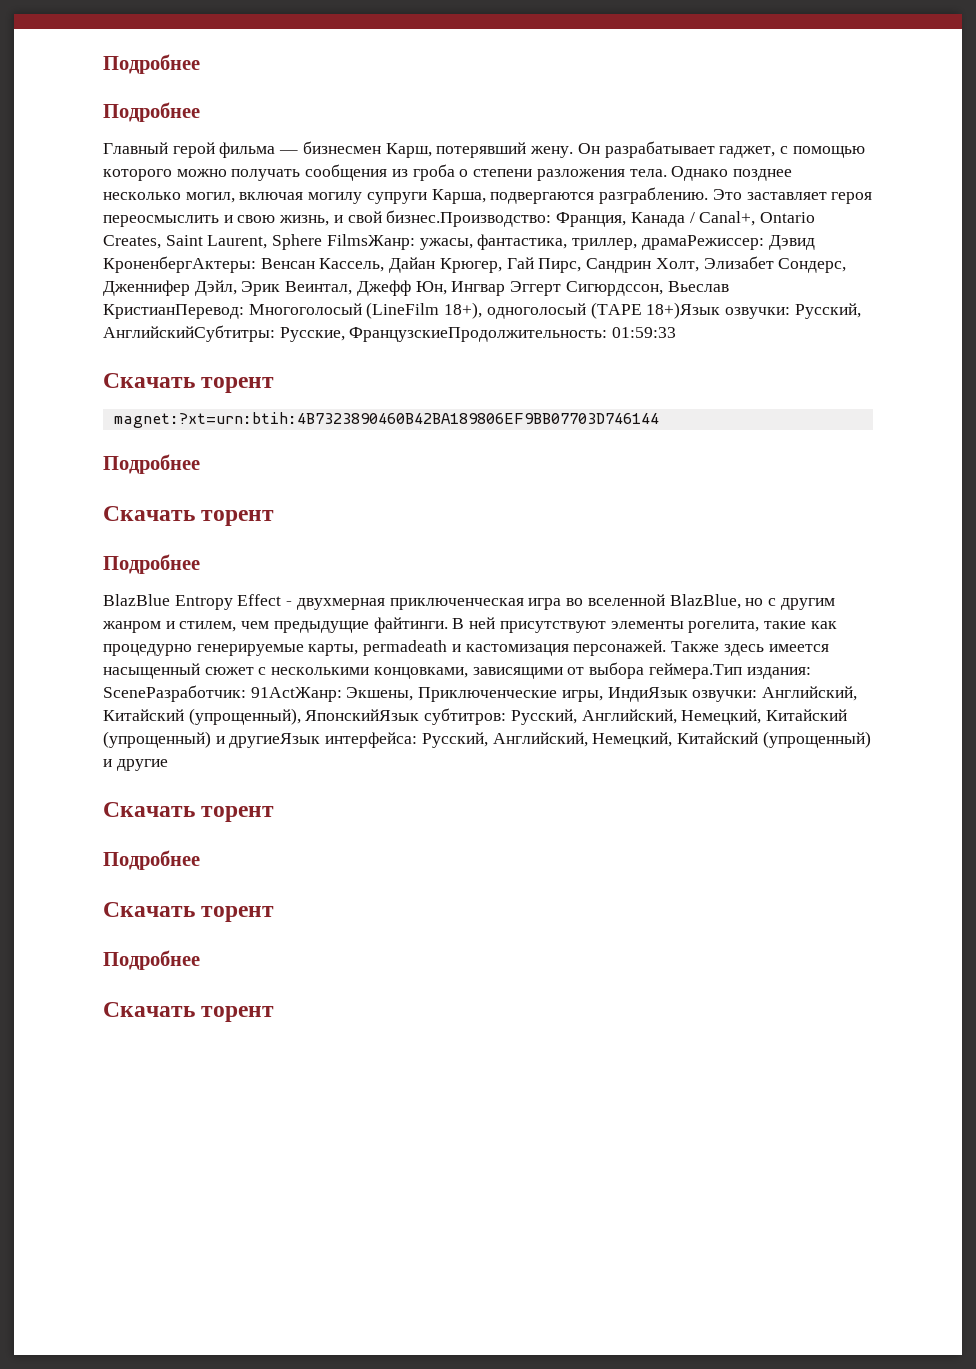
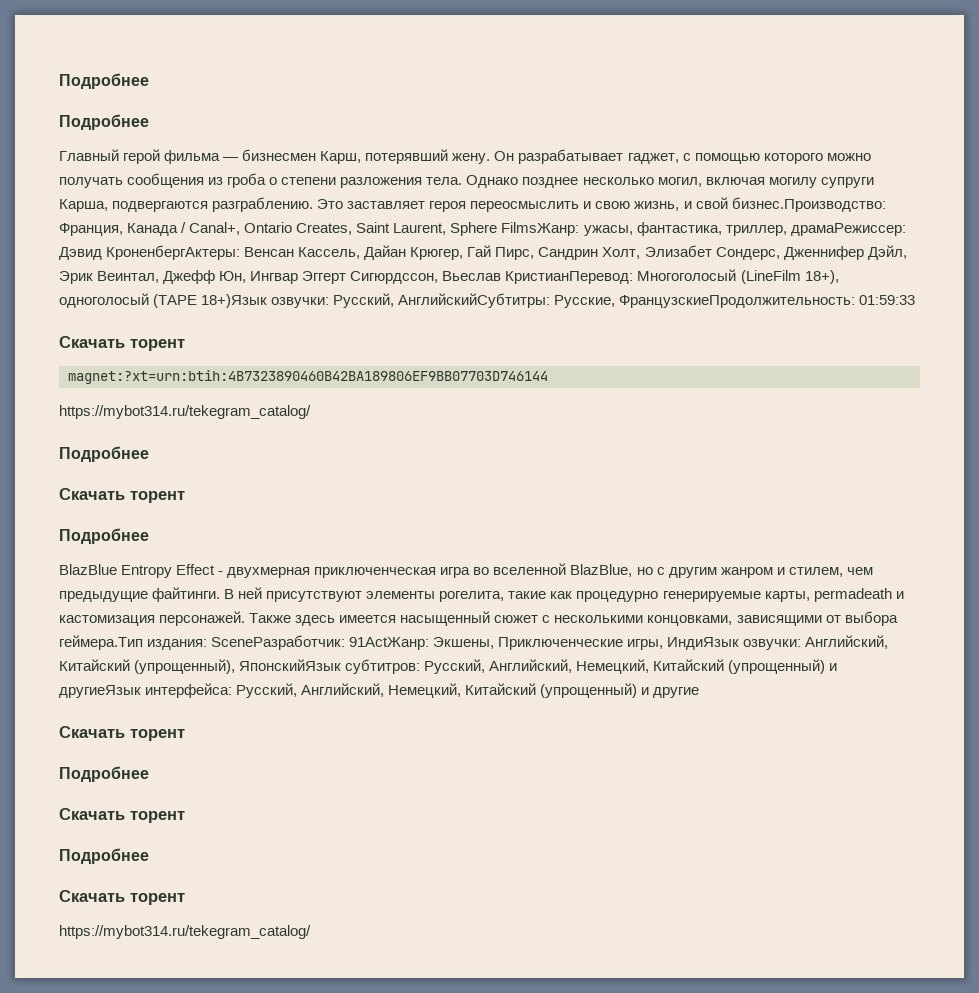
(659, 420) none -> [59,405,311,419] // https://mybot314.ru/tekegram_catalog/
(275, 1014) none -> [59,925,311,939] // https://mybot314.ru/tekegram_catalog/

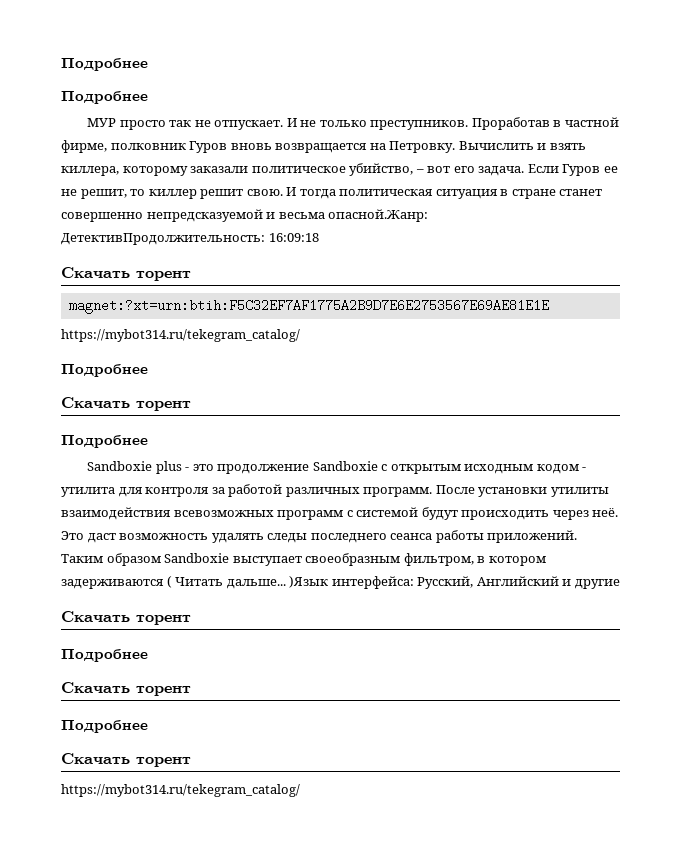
[59,149,871,164] [59,173,874,188] [59,197,886,212] [59,222,906,236] [59,245,907,260] [59,269,839,284] [59,293,916,308] [59,336,185,351] [68,370,548,384] Главный герой фильма — бизнесмен Карш, потерявший жену. Он разрабатывает гаджет, с помощью которого можно получать сообщения из гроба о степени разложения тела. Однако позднее несколько могил, включая могилу супруги Карша, подвергаются разграблению. Это заставляет героя переосмыслить и свою жизнь, и свой бизнес.Производство: Франция, Канада / Canal+, Ontario Creates, Saint Laurent, Sphere FilmsЖанр: ужасы, фантастика, триллер, драмаРежиссер: Дэвид КроненбергАктеры: Венсан Кассель, Дайан Крюгер, Гай Пирс, Сандрин Холт, Элизабет Сондерс, Дженнифер Дэйл, Эрик Веинтал, Джефф Юн, Ингвар Эггерт Сигюрдссон, Вьеслав КристианПеревод: Многоголосый (LineFilm 18+), одноголосый (TAPE 18+)Язык озвучки: Русский, АнглийскийСубтитры: Русские, ФранцузскиеПродолжительность: 01:59:33 // Скачать торент // magnet:?xt=urn:btih:4B7323890460B42BA189806EF9BB07703D746144 -> [87,117,619,130] [61,140,586,153] [61,163,618,176] [61,187,603,199] [61,209,429,222] [61,233,319,245] [61,267,191,281] [68,299,549,314] МУР просто так не отпускает. И не только преступников. Проработав в частной фирме, полковник Гуров вновь возвращается на Петровку. Вычислить и взять киллера, которому заказали политическое убийство, – вот его задача. Если Гуров ее не решит, то киллер решит свою. И тогда политическая ситуация в стране станет совершенно непредсказуемой и весьма опасной.Жанр: ДетективПродолжительность: 16:09:18 // Скачать торент // magnet:?xt=urn:btih:F5C32EF7AF1775A2B9D7E6E2753567E69AE81E1E
[59,563,873,578] [59,587,904,602] [59,611,898,626] [59,635,889,650] [59,659,838,674] [59,683,638,698] BlazBlue Entropy Effect - двухмерная приключенческая игра во вселенной BlazBlue, но с другим жанром и стилем, чем предыдущие файтинги. В ней присутствуют элементы рогелита, такие как процедурно генерируемые карты, permadeath и кастомизация персонажей. Также здесь имеется насыщенный сюжет с несколькими концовками, зависящими от выбора геймера.Тип издания: SceneРазработчик: 91ActЖанр: Экшены, Приключенческие игры, ИндиЯзык озвучки: Английский, Китайский (упрощенный), ЯпонскийЯзык субтитров: Русский, Английский, Немецкий, Китайский (упрощенный) и другиеЯзык интерфейса: Русский, Английский, Немецкий, Китайский (упрощенный) -> [87,461,587,474] [61,484,609,497] [61,507,619,520] [61,530,578,543] [61,553,546,566] [61,576,559,589] Sandboxie plus - это продолжение Sandboxie с открытым исходным кодом - yтилита для контроля за работой различных программ. После установки утилиты взаимодействия всевозможных программ с системой будут происходить через неё. Это даст возможность удалять следы последнего сеанса работы приложений. Таким образом Sandboxie выступает своеобразным фильтром, в котором задерживаются ( Читать дальше... )Язык интерфейса: Русский, Английский

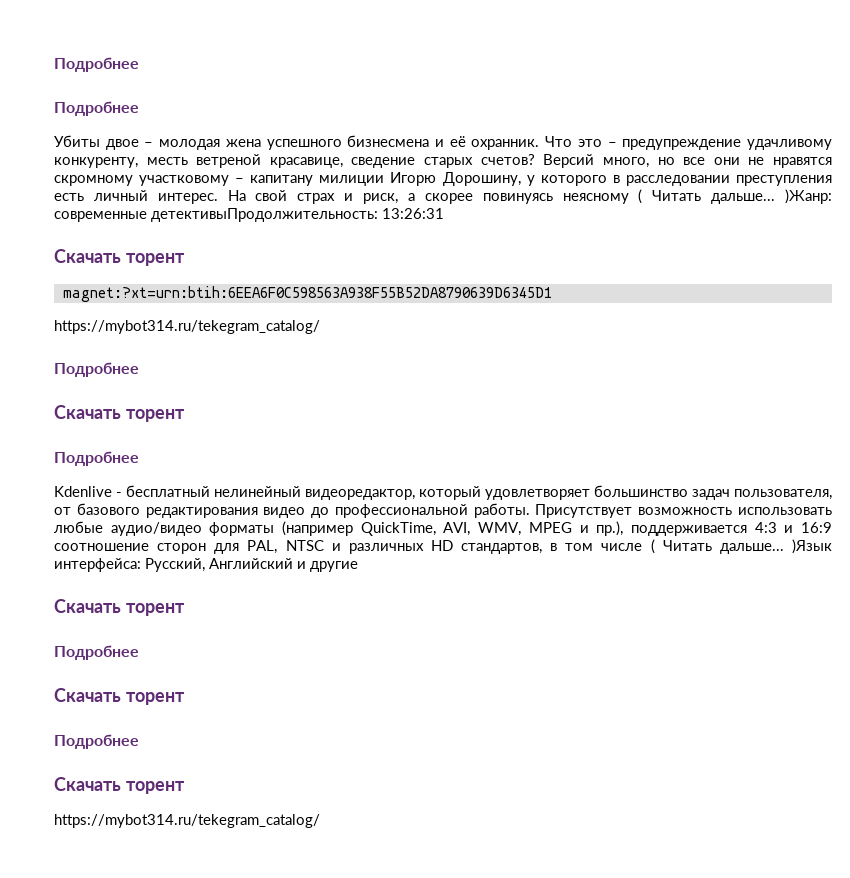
[87,117,619,130] [61,140,586,153] [61,163,618,176] [61,187,603,199] [61,209,429,222] [61,233,319,245] [61,267,191,281] [68,299,549,314] МУР просто так не отпускает. И не только преступников. Проработав в частной фирме, полковник Гуров вновь возвращается на Петровку. Вычислить и взять киллера, которому заказали политическое убийство, – вот его задача. Если Гуров ее не решит, то киллер решит свою. И тогда политическая ситуация в стране станет совершенно непредсказуемой и весьма опасной.Жанр: ДетективПродолжительность: 16:09:18 // Скачать торент // magnet:?xt=urn:btih:F5C32EF7AF1775A2B9D7E6E2753567E69AE81E1E -> [54,135,832,150] [54,154,833,168] [54,172,832,186] [54,189,833,204] [54,208,444,222] [54,249,185,266] [62,286,552,302] Убиты двое – молодая жена успешного бизнесмена и её охранник. Что это – предупреждение удачливому конкуренту, месть ветреной красавице, сведение старых счетов? Версий много, но все они не нравятся скромному участковому – капитану милиции Игорю Дорошину, у которого в расследовании преступления есть личный интерес. На свой страх и риск, а скорее повинуясь неясному ( Читать дальше... )Жанр: современные детективыПродолжительность: 13:26:31 // Скачать торент // magnet:?xt=urn:btih:6EEA6F0C598563A938F55B52DA8790639D6345D1
[87,461,587,474] [61,484,609,497] [61,507,619,520] [61,530,578,543] [61,553,546,566] [61,579,164,589] Sandboxie plus - это продолжение Sandboxie с открытым исходным кодом - yтилита для контроля за работой различных программ. После установки утилиты взаимодействия всевозможных программ с системой будут происходить через неё. Это даст возможность удалять следы последнего сеанса работы приложений. Таким образом Sandboxie выступает своеобразным фильтром, в котором задерживаются -> [54,485,832,500] [54,503,832,518] [54,521,833,536] [54,540,643,554] Kdenlive - бесплатный нелинейный видеоредактор, который удовлетворяет большинство задач пользователя, от базового редактирования видео до профессиональной работы. Присутствует возможность использовать любые аудио/видео форматы (например QuickTime, AVI, WMV, MPEG и пр.), поддерживается 4:3 и 16:9 соотношение сторон для PAL, NTSC и различных HD стандартов, в том числе

